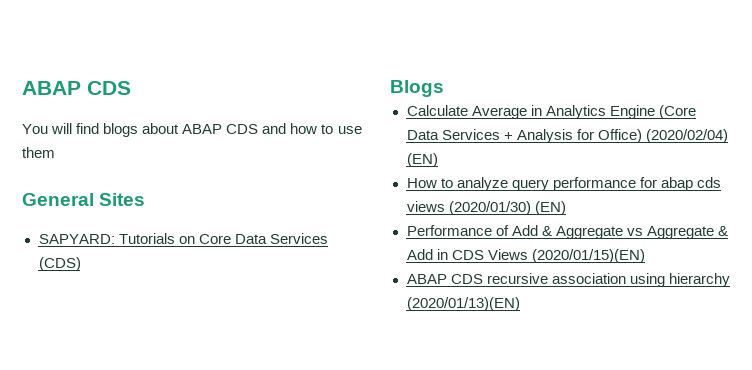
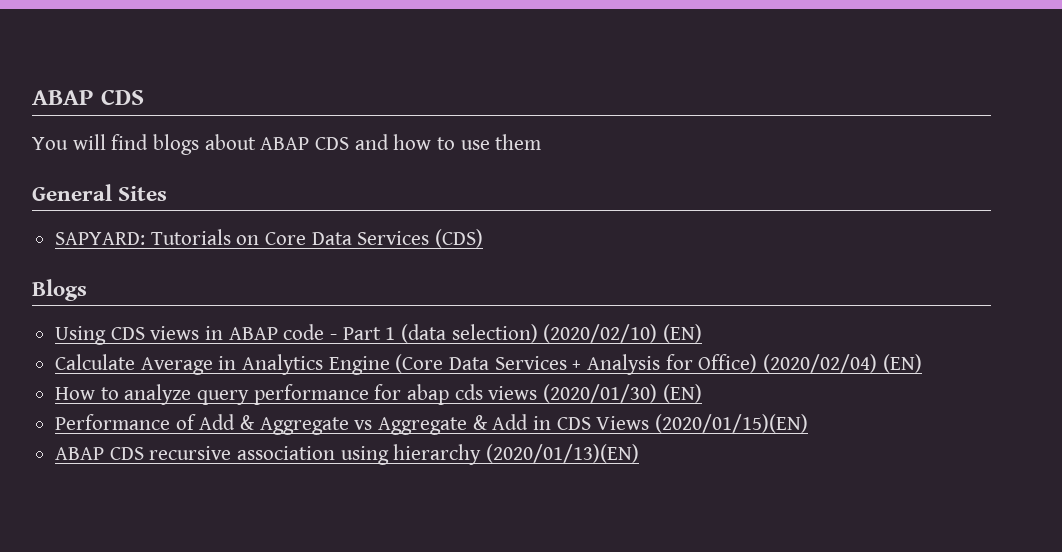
(444, 88) none -> [55,324,703,345] // Using CDS views in ABAP code - Part 1 (data selection) (2020/02/10) (EN)

